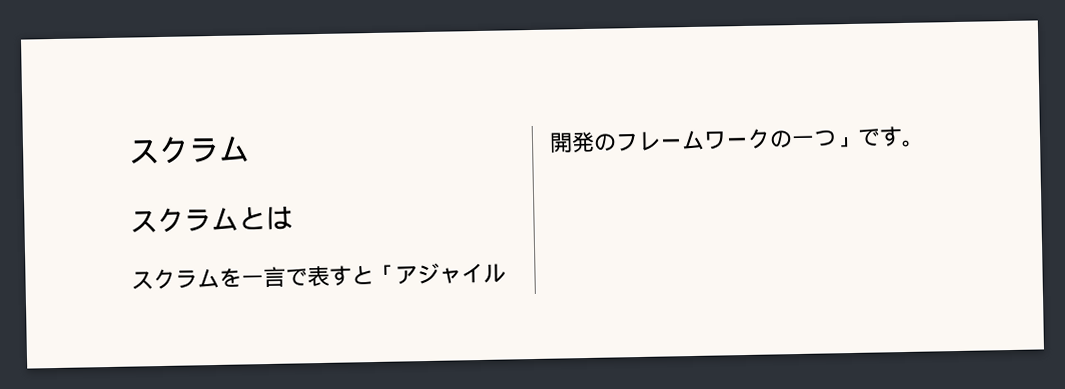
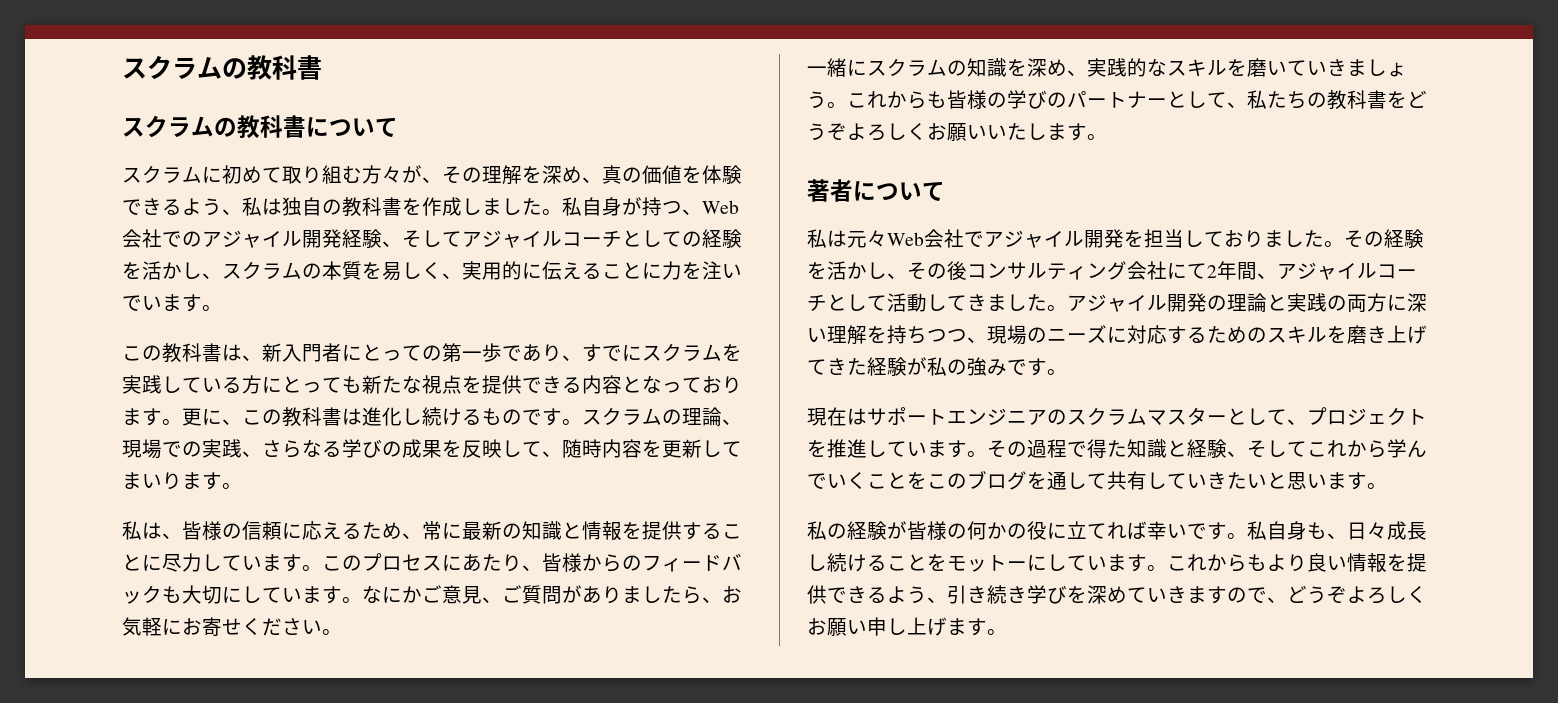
[128,135,250,165] [130,206,293,233] [131,262,506,290] [549,128,881,154] スクラム // スクラムとは // スクラムを一言で表すと「アジャイル開発のフレームワークの一つ」で -> [122,55,322,80] [122,115,398,139] [122,165,742,185] [122,197,739,217] [122,229,742,249] [122,261,742,281] [122,294,222,312] [122,343,742,363] [122,375,742,394] [122,407,742,427] [122,439,742,459] [122,472,242,490] [122,521,742,541] [122,553,742,572] [122,585,742,604] [122,617,342,637] [807,58,1407,77] [807,90,1427,110] [807,123,1107,141] [807,179,945,202] [807,229,1424,249] [807,261,1417,280] [807,293,1427,313] [807,325,1427,345] [807,357,1067,377] [807,407,1427,426] [807,439,1427,459] [807,470,1387,490] [807,521,1427,541] [807,553,1427,573] [807,585,1427,604] [807,617,967,636] スクラムの教科書 // スクラムの教科書について // スクラムに初めて取り組む方々が、その理解を深め、真の価値を体験できるよう、私は独自の教科書を作成しました。私自身が持つ、Web会社でのアジャイル開発経験、そしてアジャイルコーチとしての経験を活かし、スクラムの本質を易しく、実用的に伝えることに力を注いでいます。 // この教科書は、新入門者にとっての第一歩であり、すでにスクラムを実践している方にとっても新たな視点を提供できる内容となっております。更に、この教科書は進化し続けるものです。スクラムの理論、現場での実践、さらなる学びの成果を反映して、随時内容を更新してまいります。 // 私は、皆様の信頼に応えるため、常に最新の知識と情報を提供することに尽力しています。このプロセスにあたり、皆様からのフィードバックも大切にしています。なにかご意見、ご質問がありましたら、お気軽にお寄せください。 // 一緒にスクラムの知識を深め、実践的なスキルを磨いていきましょう。これからも皆様の学びのパートナーとして、私たちの教科書をどうぞよろしくお願いいたします。 // 著者について // 私は元々Web会社でアジャイル開発を担当しておりました。その経験を活かし、その後コンサルティング会社にて2年間、アジャイルコーチとして活動してきました。アジャイル開発の理論と実践の両方に深い理解を持ちつつ、現場のニーズに対応するためのスキルを磨き上げてきた経験が私の強みです。 // 現在はサポートエンジニアのスクラムマスターとして、プロジェクトを推進しています。その過程で得た知識と経験、そしてこれから学んでいくことをこのブログを通して共有していきたいと思います。 // 私の経験が皆様の何かの役に立てれば幸いです。私自身も、日々成長し続けることをモットーにしています。これからもより良い情報を提供できるよう、引き続き学びを深めていきますので、どうぞよろしくお願い申し上げま

